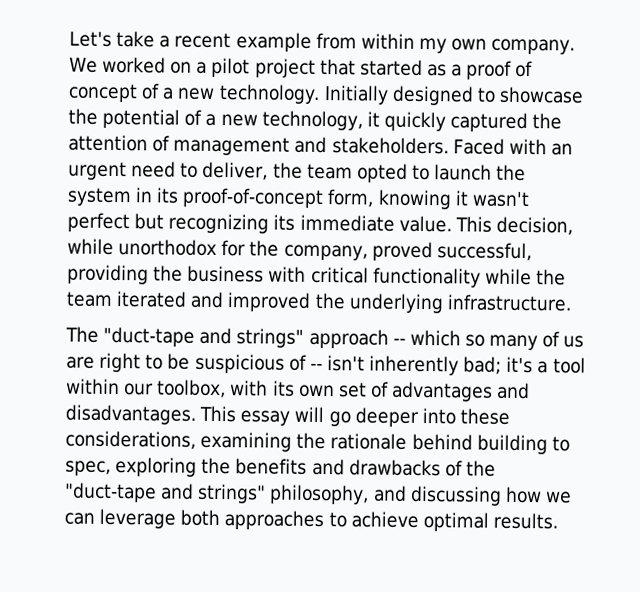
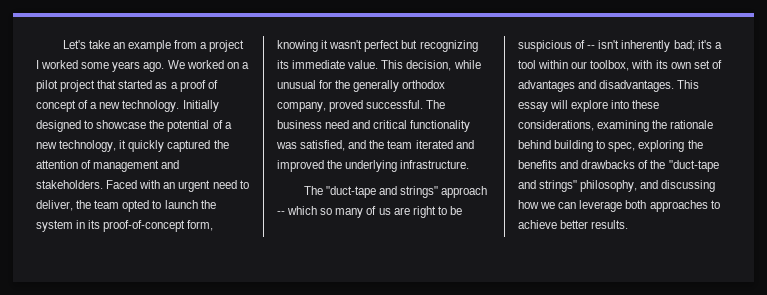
[159,32,576,55] a recent example from within my own company. -> [112,40,245,52] [36,60,165,72] an example from a project I worked some years ago.
[118,239,218,256] unorthodox -> [277,80,316,89] unusual
[283,241,532,262] [67,264,532,288] company, proved successful, providing the business with critical functionality while -> [353,80,446,92] [277,100,446,112] [277,120,471,132] [276,140,367,151] generally orthodox company, proved successful. The business need and critical functionality was satisfied, and
[328,407,419,427] go deeper -> [571,100,609,112] explore
[422,512,489,532] optimal -> [560,220,589,229] better

